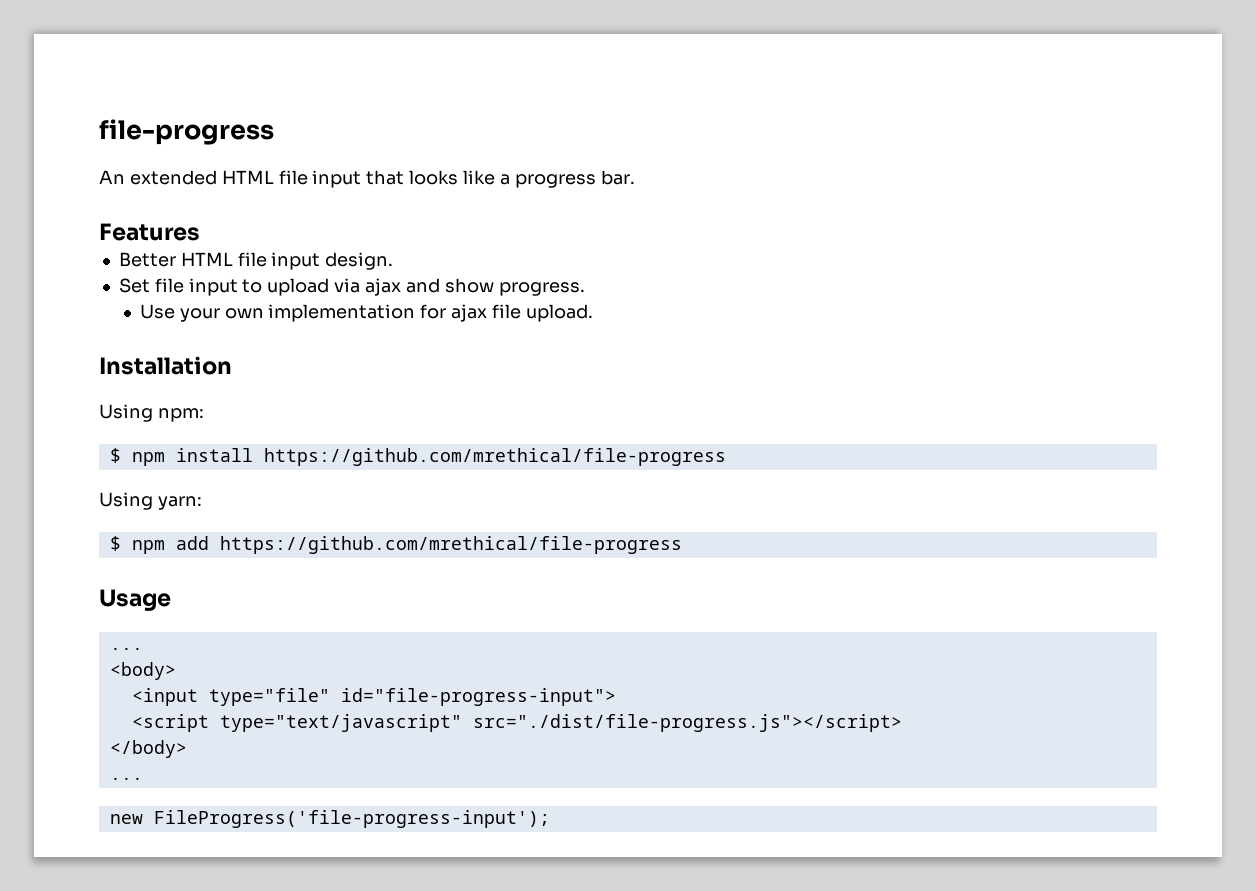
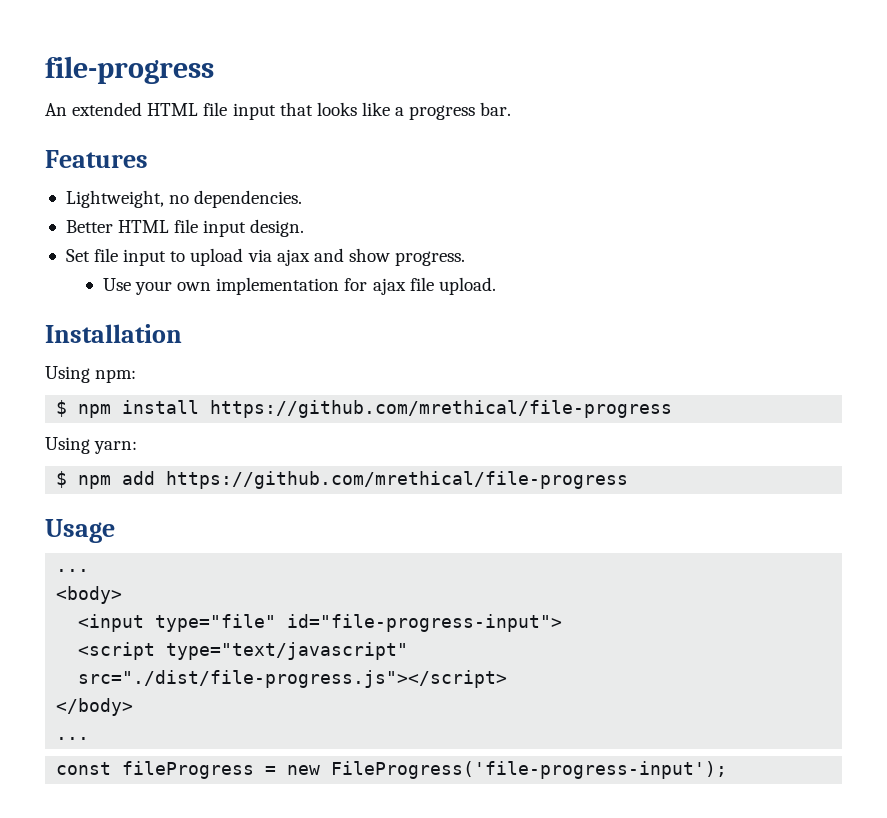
(200, 232) none -> [65,190,303,208] // Lightweight, no dependencies.
(143, 778) none -> [56,761,277,779] const fileProgress =

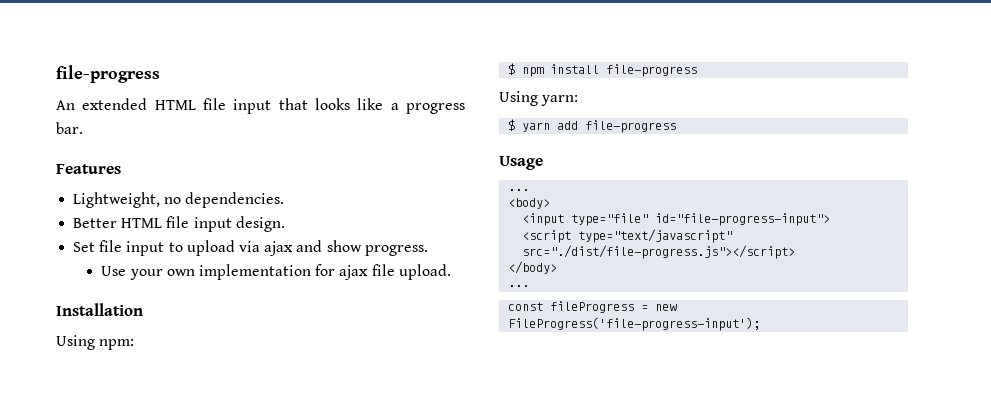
[210,400,673,418] https://github.com/mrethical/file-progress -> [606,64,698,77] file-progress
[78,471,629,489] npm add https://github.com/mrethical/file-progress -> [522,120,677,133] yarn add file-progress

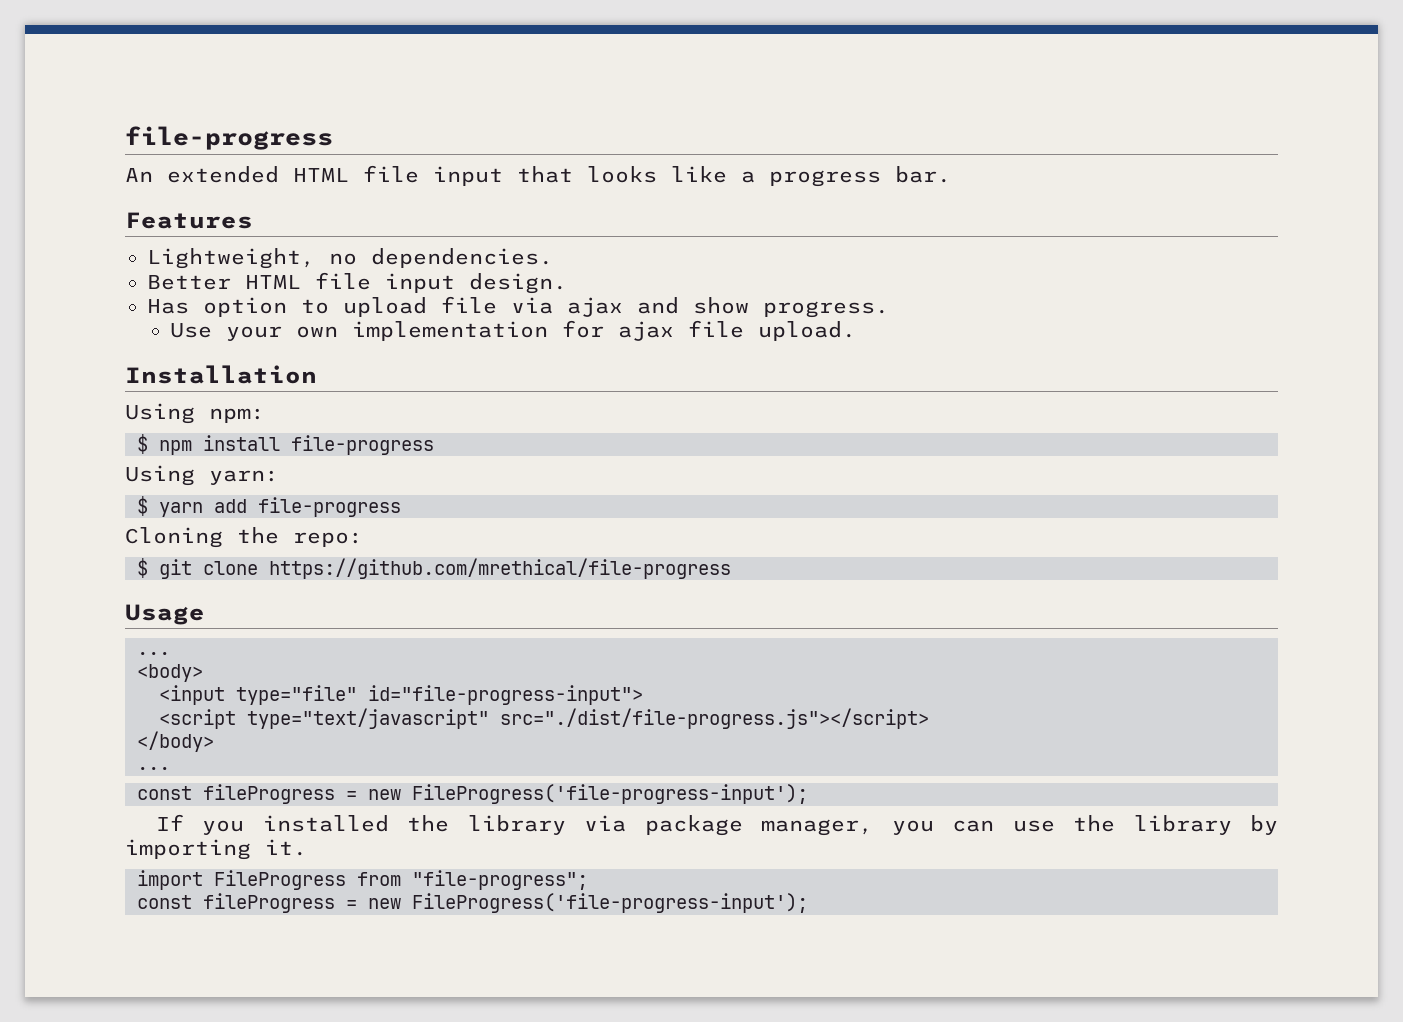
[73,240,165,256] Set file input -> [147,297,287,317] Has option
(235, 248) none -> [441,296,497,314] file
(677, 126) none -> [125,527,363,548] [137,558,731,579] // Cloning the repo: // $ git clone https://github.com/mrethical/file-progress
(761, 324) none -> [155,814,1278,836] [125,839,307,860] [137,870,588,890] [137,893,808,913] // If you installed the library via package manager, you can use the library by importing it. // import FileProgress from "file-progress"; // const fileProgress = new FileProgress('file-progress-input');

